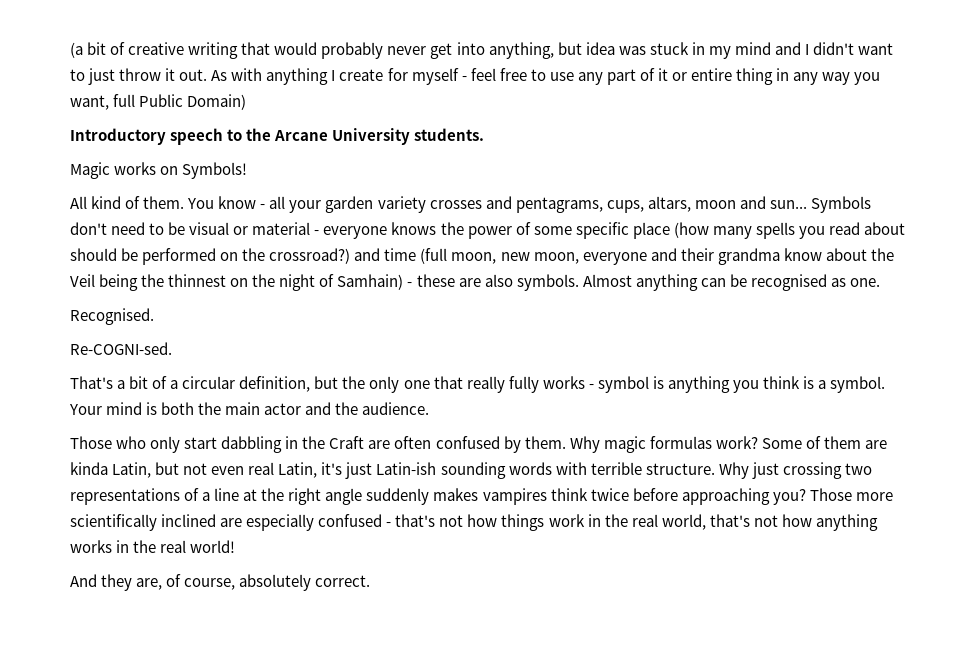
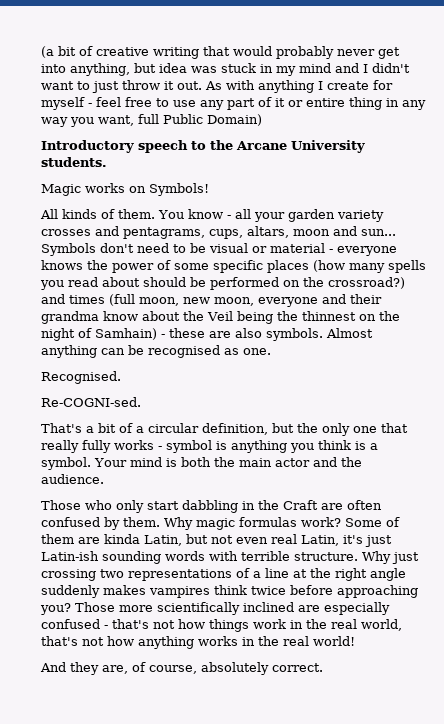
[91,196,122,209] kind -> [62,209,97,219] kinds
[632,222,670,239] place -> [267,260,309,273] places
[384,248,417,261] time -> [69,295,105,304] times

